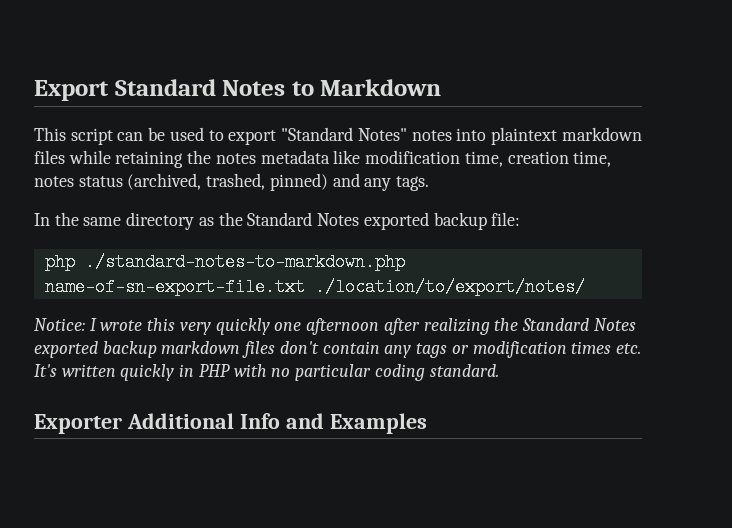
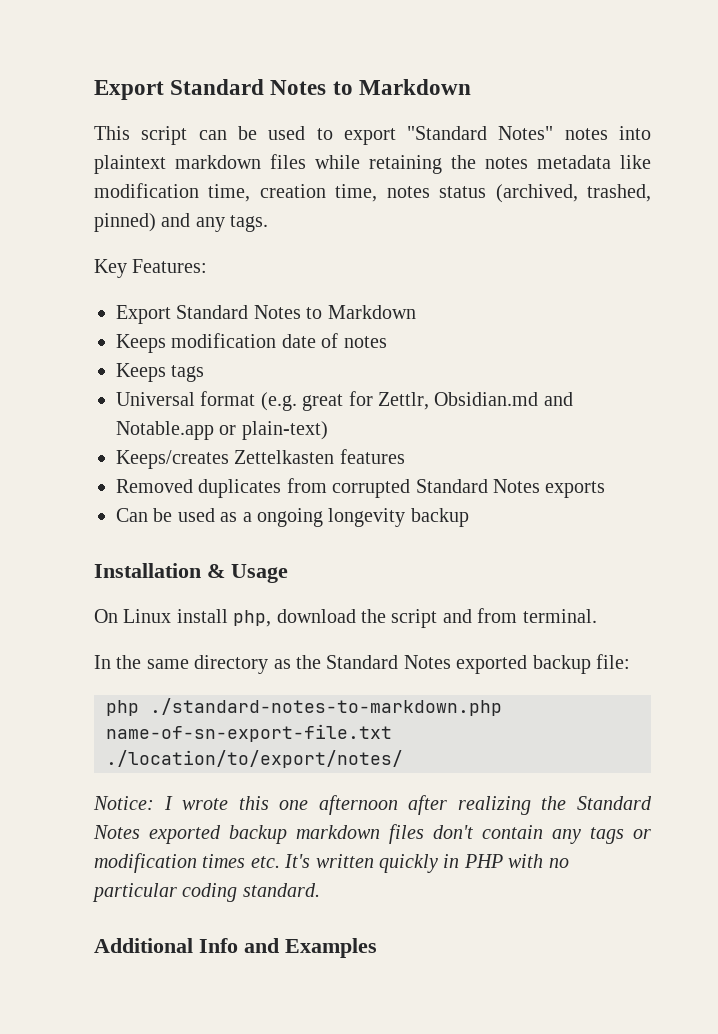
(430, 183) none -> [94,259,208,278] [116,305,416,324] [116,333,387,353] [116,363,205,382] [116,391,573,411] [116,421,328,440] [116,449,405,469] [116,478,606,498] [116,508,469,527] [94,563,288,583] [94,608,597,628] // Key Features: // Export Standard Notes to Markdown // Keeps modification date of notes // Keeps tags // Universal format (e.g. great for Zettlr, Obsidian.md and Notable.app or plain-text) // Keeps/creates Zettelkasten features // Removed duplicates from corrupted Standard Notes exports // Can be used as a ongoing longevity backup // Installation & Usage // On Linux install php, download the script and from terminal.
[179,318,270,335] very quickly -> (269, 803) none
[34,414,122,434] Exporter -> (320, 890) none

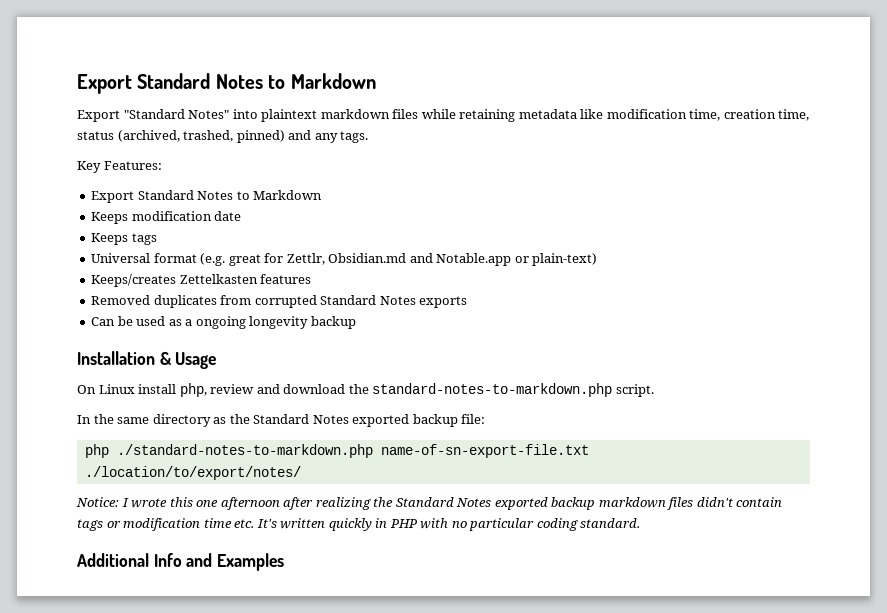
[94,79,471,100] [94,126,396,145] Export Standard Notes to Markdown // This script can be used to export -> [77,73,376,94] [77,110,120,122] Export Standard Notes to Markdown // Export
[564,128,608,140] notes -> (230, 114) none
[451,155,528,169] the notes -> (516, 115) none
[386,186,430,198] notes -> (810, 115) none
[321,333,387,348] of notes -> (242, 216) none
[276,608,597,628] download the script and from terminal. -> [210,383,654,397] review and download the standard-notes-to-markdown.php script.
[433,825,581,844] don't contain any -> [696,497,783,507] didn't contain
[202,854,246,868] times -> [203,518,232,528] time

